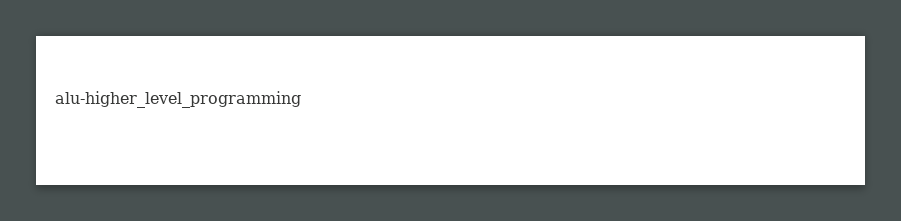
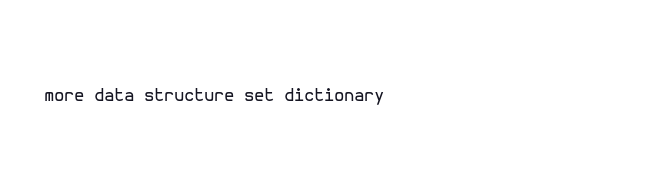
[55,91,301,108] alu-higher_level_programming -> [44,88,384,105] more data structure set dictionary

